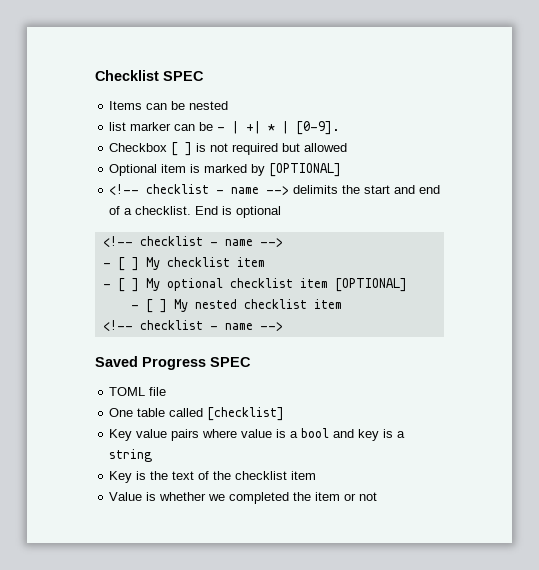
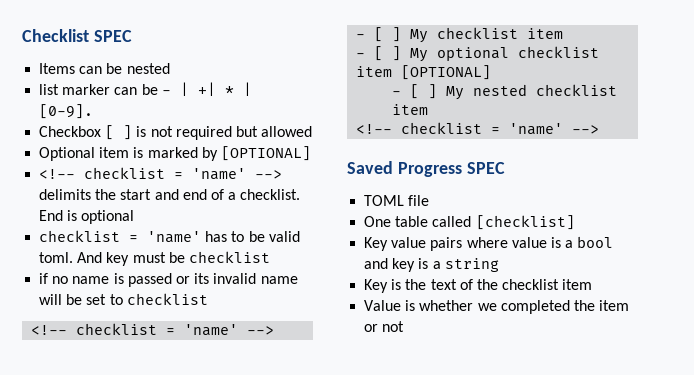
[216,187,260,194] - name -> [174,168,247,180] = 'name'
[102,236,253,247] // <!-- checklist - name -> [39,230,300,243] [39,251,270,266] [39,273,298,287] [39,293,208,305] [31,323,239,336] // checklist = 'name' has to be valid toml. And key must be checklist // if no name is passed or its invalid name will be set to checklist // <!-- checklist = 'name'
[209,323,253,330] - name -> [491,123,564,135] = 'name'

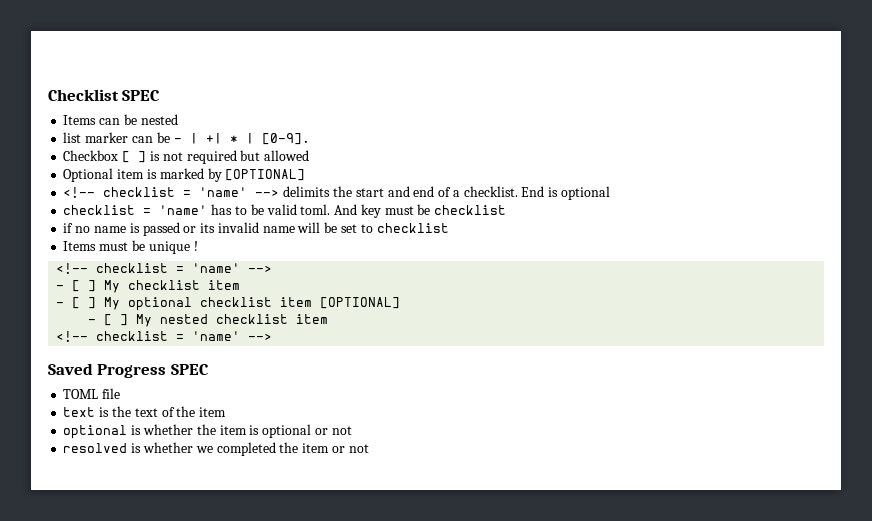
(208, 299) none -> [63,240,198,254] // Items must be unique !
[364,215,575,230] [364,236,614,251] [364,258,499,272] [364,279,389,293] One table called [checklist] // Key value pairs where value is a bool and key is a string // Key -> [63,407,96,417] text
[502,279,593,290] [364,300,402,311] checklist item // Value -> [199,407,227,417] [63,424,352,439] [63,443,128,453] item // optional is whether the item is optional or not // resolved

